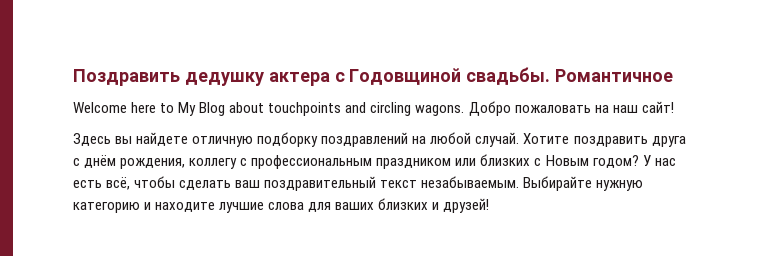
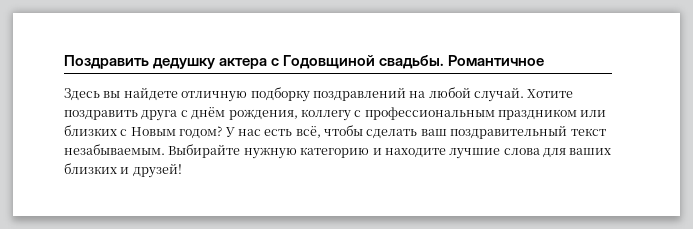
[73,101,674,116] // Welcome here to My Blog about touchpoints and circling wagons. Добро пожаловать на наш сайт! -> (545, 60) none

